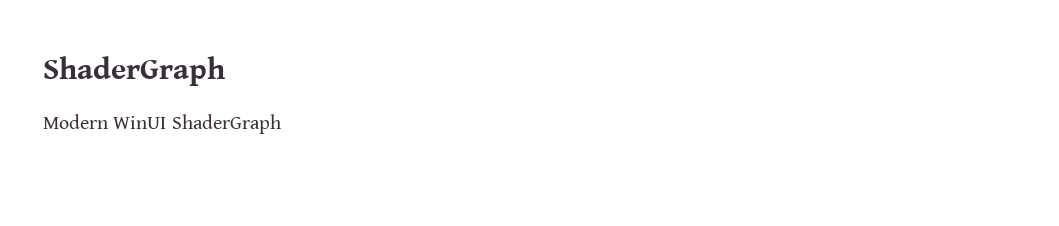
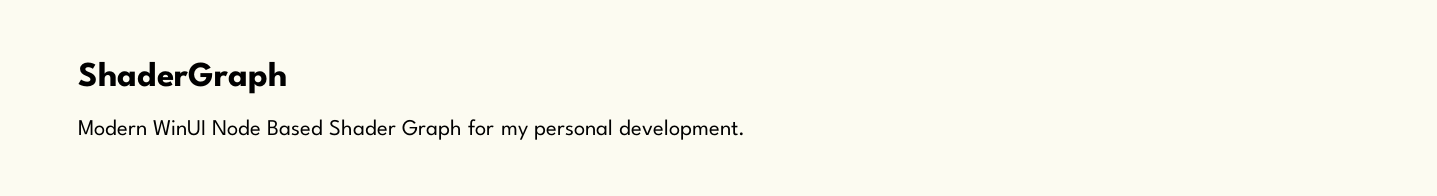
[171,114,281,134] ShaderGraph -> [212,119,745,140] Node Based Shader Graph for my personal development.

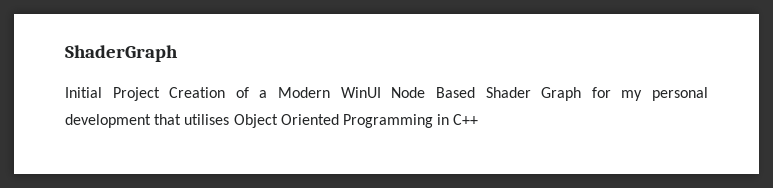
(287, 77) none -> [65,87,268,101] Initial Project Creation of a
[618,119,745,140] development. -> [65,114,479,128] development that utilises Object Oriented Programming in C++

